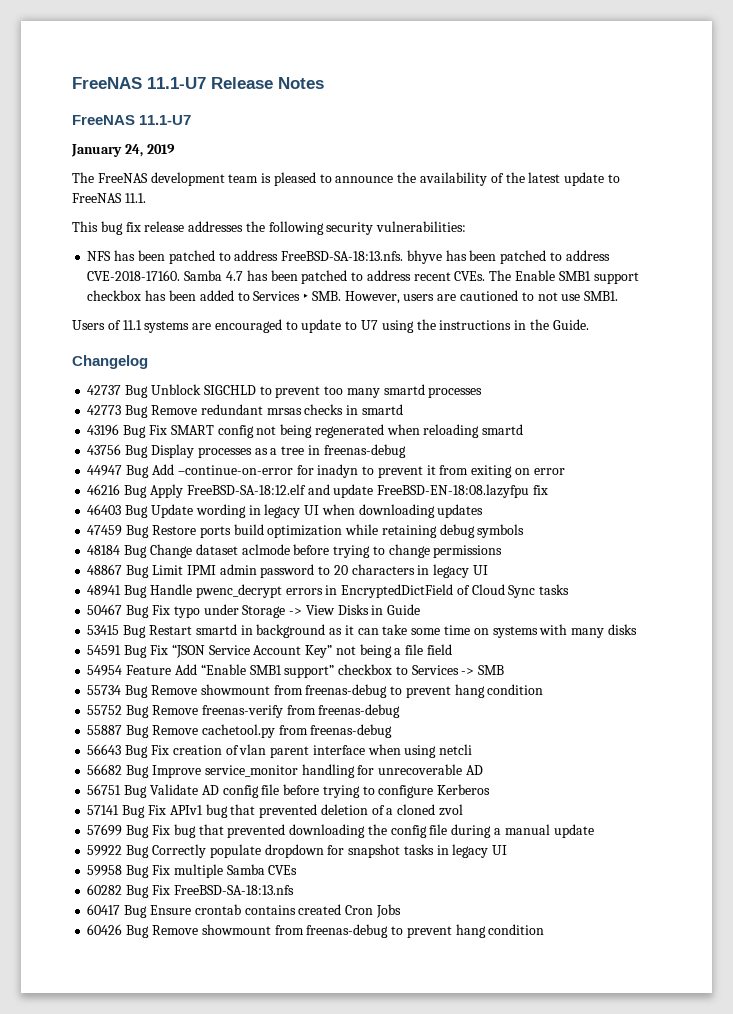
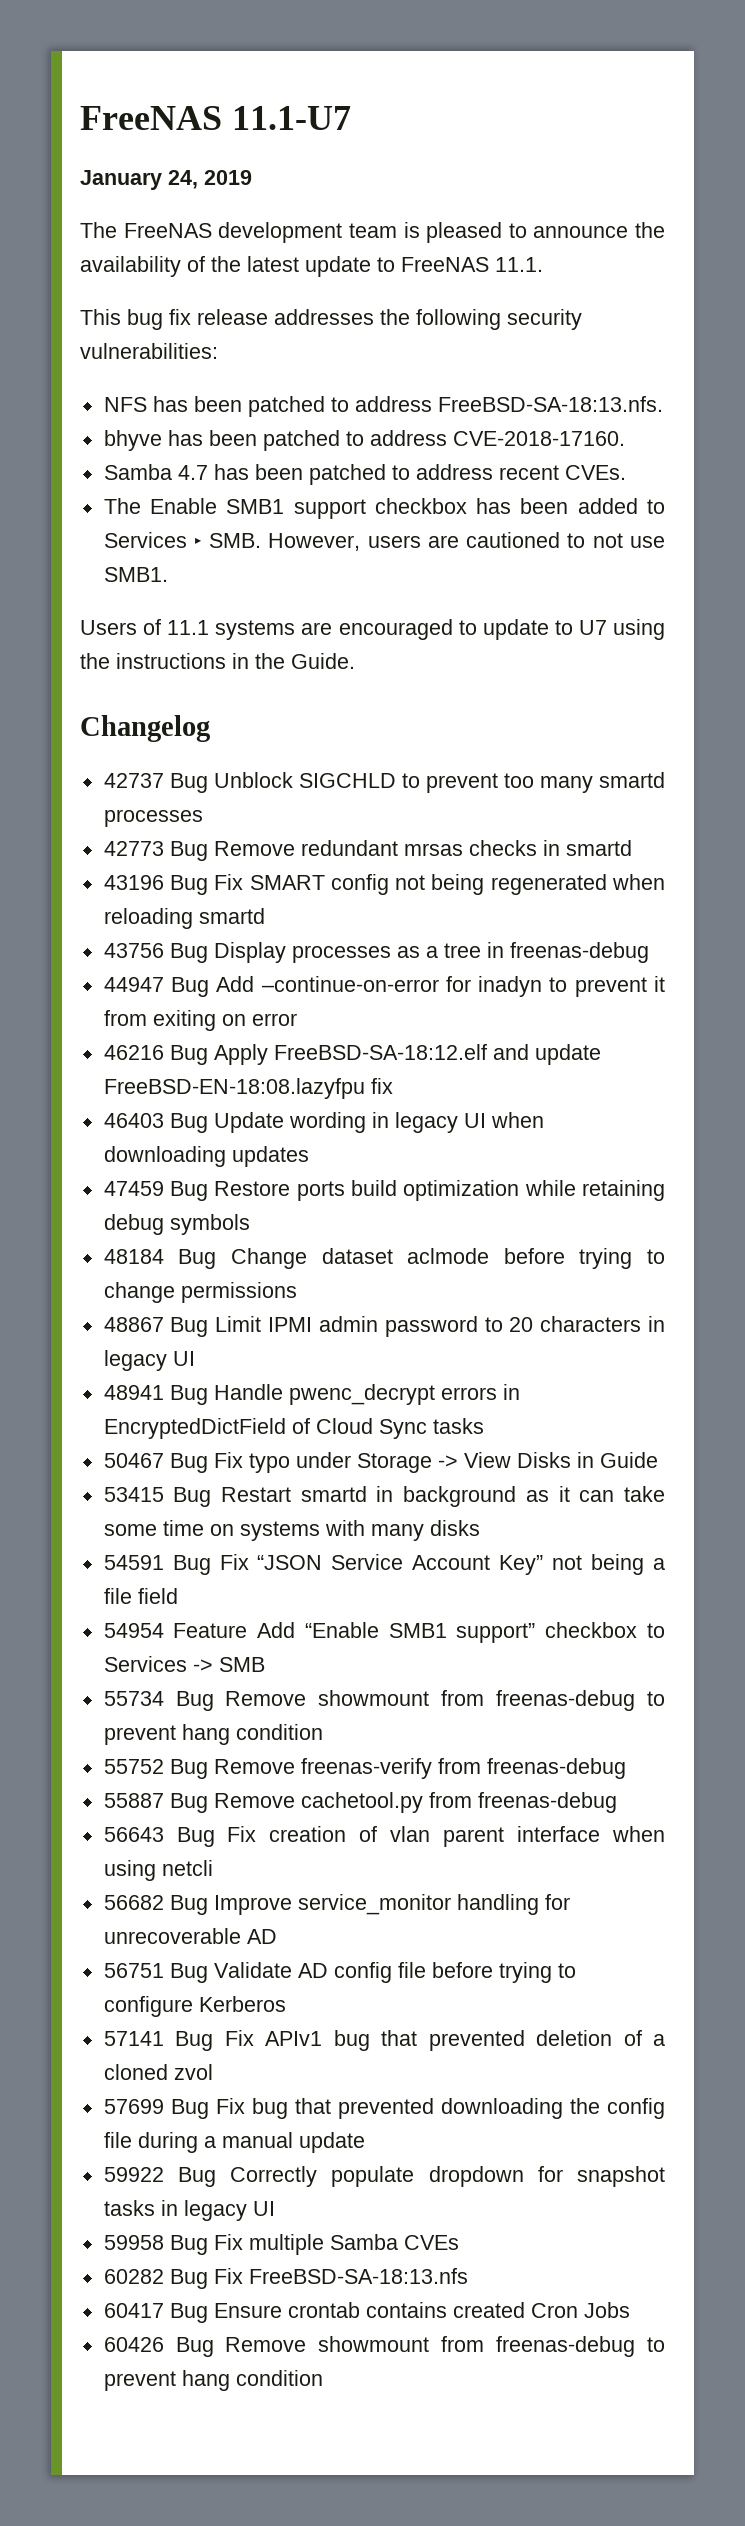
[72,77,324,89] [72,115,192,125] FreeNAS 11.1-U7 Release Notes // FreeNAS 11.1-U7 -> [80,106,351,130] FreeNAS 11.1-U7
(404, 256) none -> (663, 404) //
(181, 275) none -> (625, 438) //
(486, 276) none -> (626, 472) //

